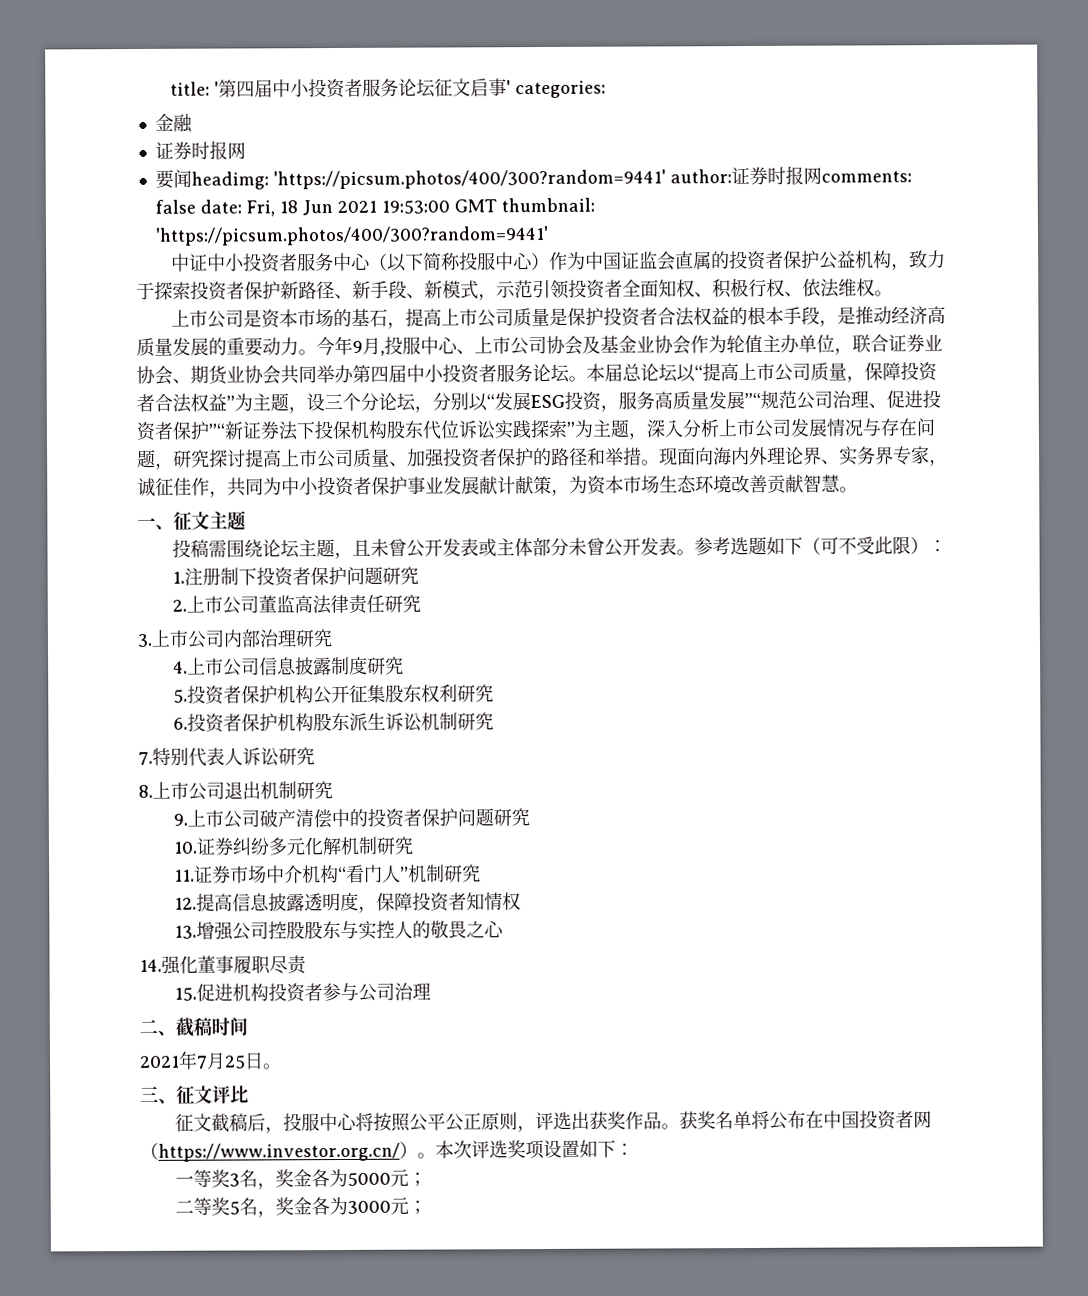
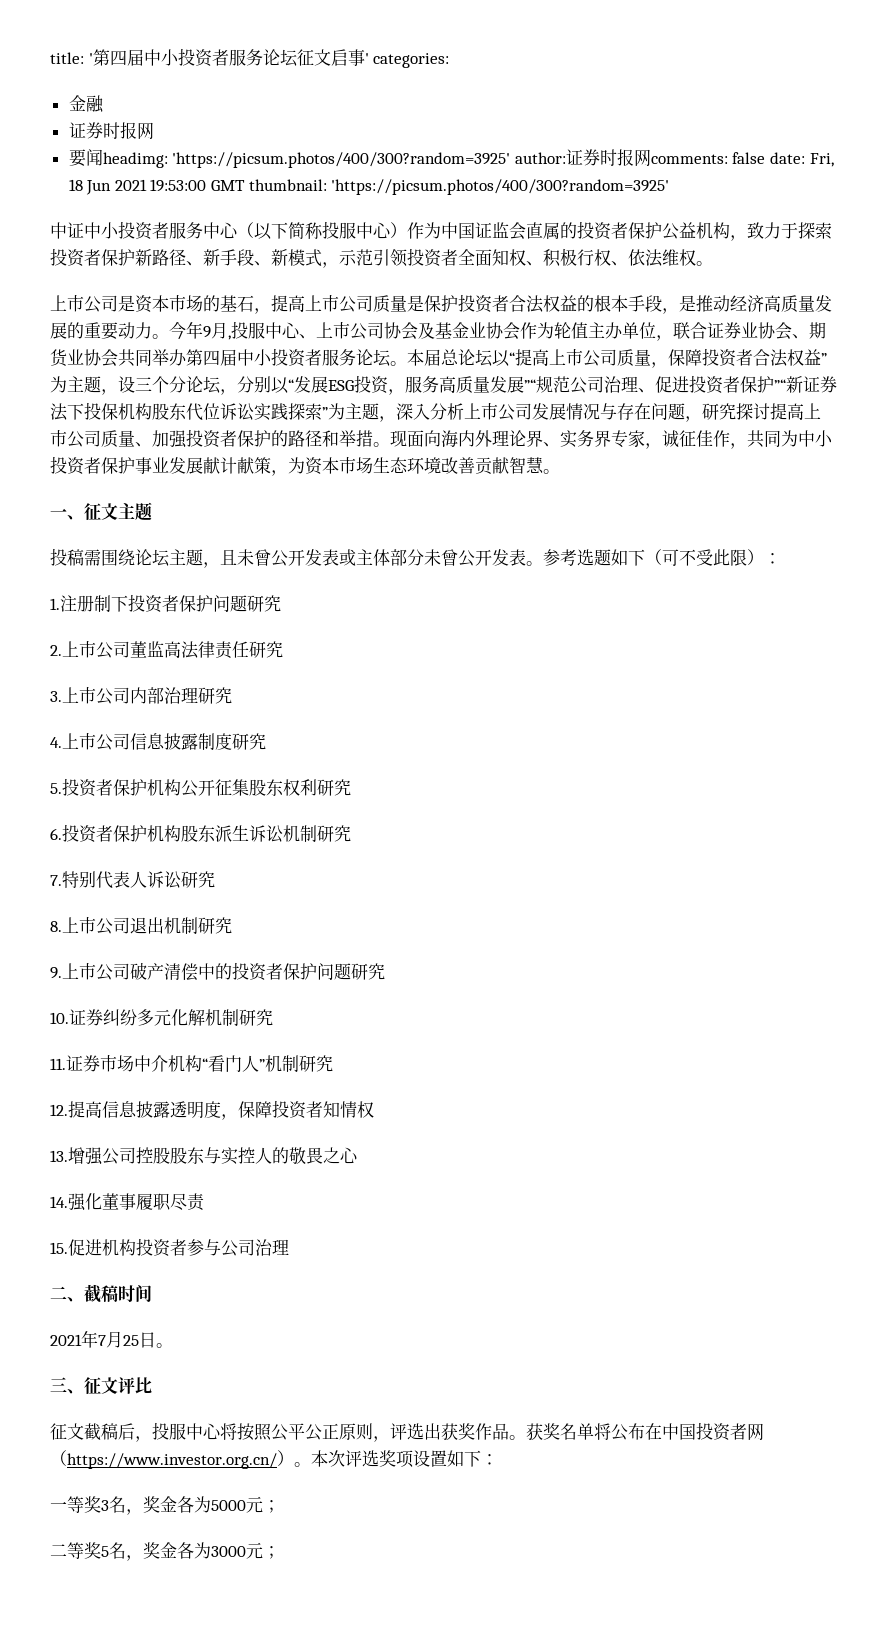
[272,169,666,190] 'https://picsum.photos/400/300?random=9441' -> [172,152,511,168] 'https://picsum.photos/400/300?random=3925'
[154,225,549,246] 'https://picsum.photos/400/300?random=9441' -> [331,179,670,195] 'https://picsum.photos/400/300?random=3925'

